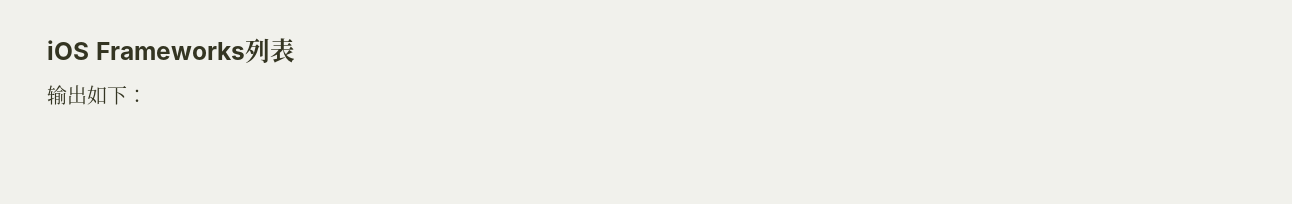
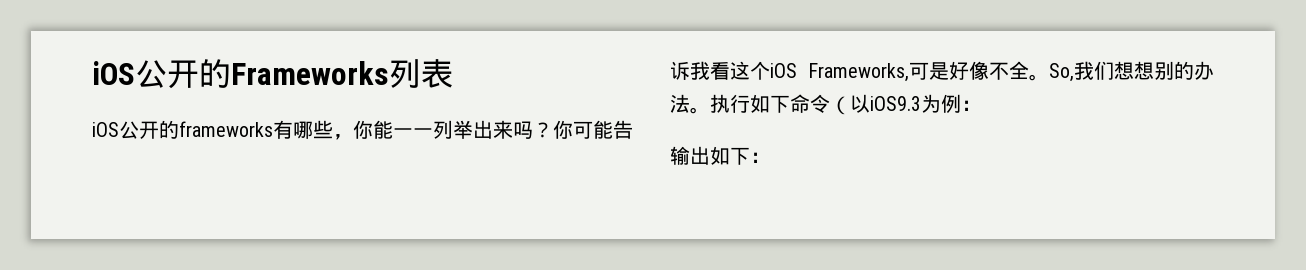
[47,40,89,60] iOS -> [92,59,231,89] iOS公开的
(295, 50) none -> [92,120,633,140] [670,61,1214,82] [670,94,981,115] // iOS公开的frameworks有哪些，你能一一列举出来吗？你可能告诉我看这个iOS Frameworks,可是好像不全。So,我们想想别的办法。执行如下命令（以iOS9.3为例：

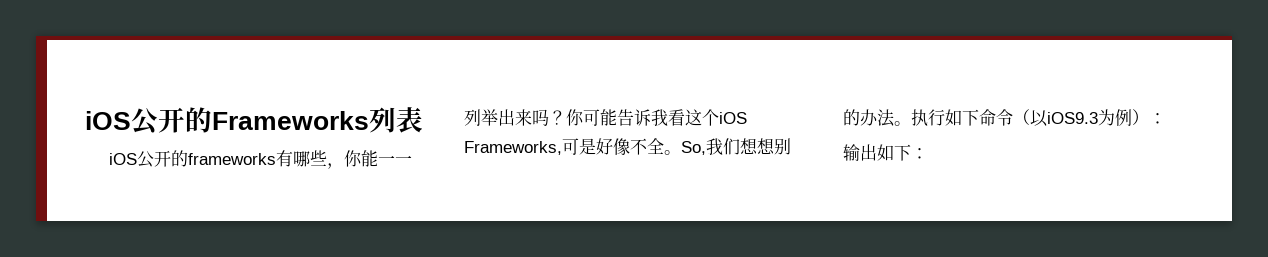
(961, 103) none -> [1132,109,1149,125] ）

